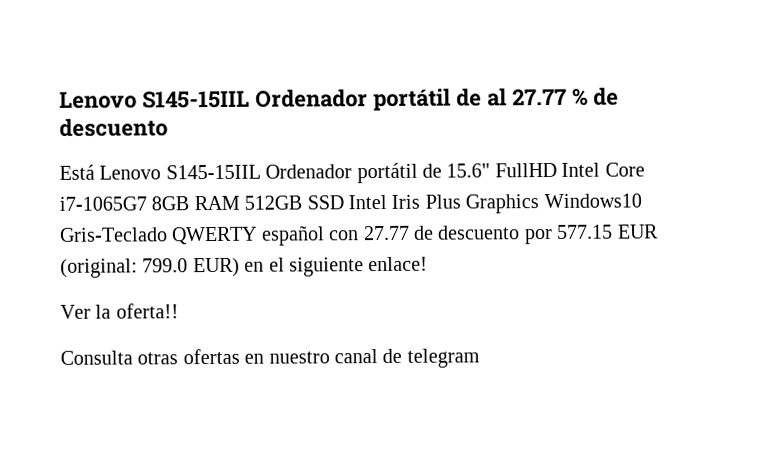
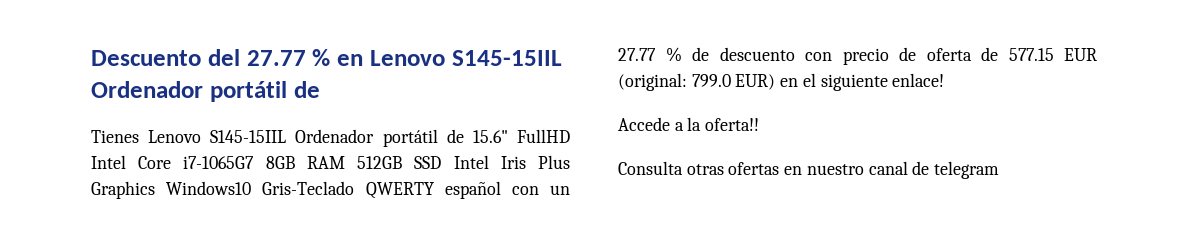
[59,87,619,112] [59,118,168,137] [59,164,95,180] Lenovo S145-15IIL Ordenador portátil de al 27.77 % de descuento // Está -> [91,49,562,66] [91,81,320,102] [91,130,139,143] Descuento del 27.77 % en Lenovo S145-15IIL Ordenador portátil de // Tienes
[362,225,553,245] 27.77 de descuento por -> [550,185,571,195] [618,47,998,65] un 27.77 % de descuento con precio de oferta de
[60,304,91,319] Ver -> [618,117,684,131] Accede a

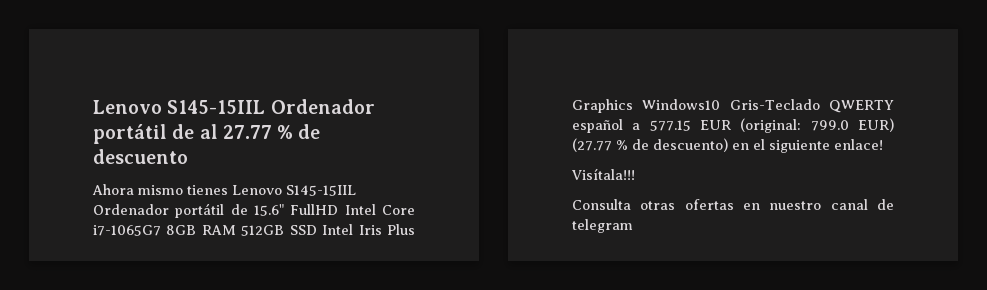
[91,49,562,66] [91,81,320,102] [91,130,139,143] Descuento del 27.77 % en Lenovo S145-15IIL Ordenador portátil de // Tienes -> [93,99,375,114] [93,124,321,144] [93,149,188,164] [92,184,228,195] Lenovo S145-15IIL Ordenador portátil de al 27.77 % de descuento // Ahora mismo tienes
[511,185,571,195] [618,47,998,65] con un 27.77 % de descuento con precio de oferta de -> [632,123,641,130] a
(776, 82) none -> [572,138,728,152] (27.77 % de descuento)
[618,117,760,131] Accede a la oferta!! -> [571,168,635,180] Visítala!!!

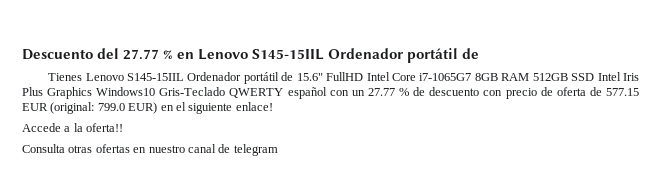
[93,99,375,114] [93,124,321,144] [93,149,188,164] [92,184,228,195] Lenovo S145-15IIL Ordenador portátil de al 27.77 % de descuento // Ahora mismo tienes -> [22,48,480,63] [48,73,83,81] Descuento del 27.77 % en Lenovo S145-15IIL Ordenador portátil de // Tienes
[632,123,641,130] a -> [329,87,602,99] con un 27.77 % de descuento con precio de oferta de
[572,138,728,152] (27.77 % de descuento) -> (158, 108) none
[571,168,635,180] Visítala!!! -> [22,123,124,132] Accede a la oferta!!

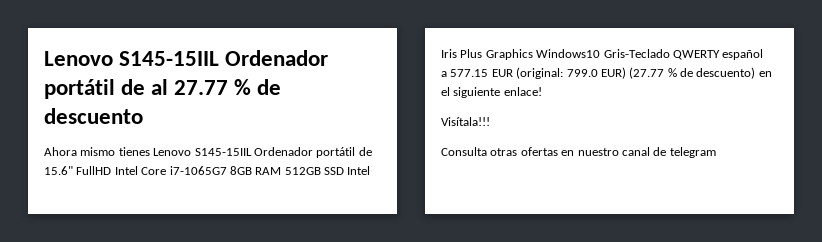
[22,48,480,63] [48,73,83,81] Descuento del 27.77 % en Lenovo S145-15IIL Ordenador portátil de // Tienes -> [44,50,329,66] [44,79,282,99] [44,108,143,124] [44,147,150,156] Lenovo S145-15IIL Ordenador portátil de al 27.77 % de descuento // Ahora mismo tienes
[329,87,602,99] con un 27.77 % de descuento con precio de oferta de -> [441,71,447,77] a
(158, 108) none -> [629,67,756,79] (27.77 % de descuento)
[22,123,124,132] Accede a la oferta!! -> [441,117,490,126] Visítala!!!

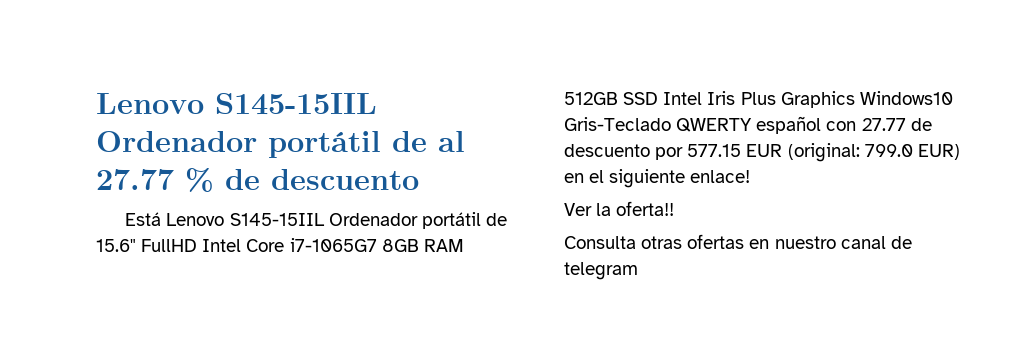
[44,147,150,156] Ahora mismo tienes -> [125,212,162,226] Está
[441,71,447,77] a -> [826,118,932,131] [564,144,684,160] con 27.77 de descuento por
[629,67,756,79] (27.77 % de descuento) -> (960, 152) none
[441,117,490,126] Visítala!!! -> [564,201,675,216] Ver la oferta!!

